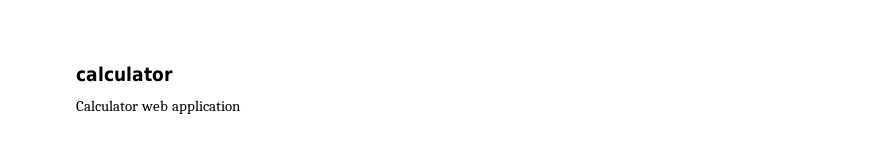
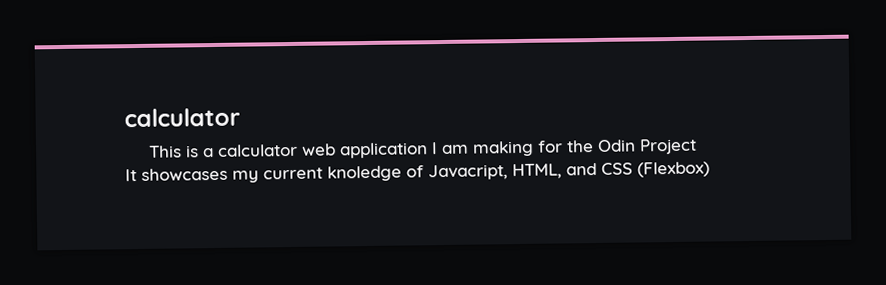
[76,100,241,114] Calculator web application -> [148,138,697,159] [125,161,710,183] This is a calculator web application I am making for the Odin Project // It showcases my current knoledge of Javacript, HTML, and CSS (Flexbox)

